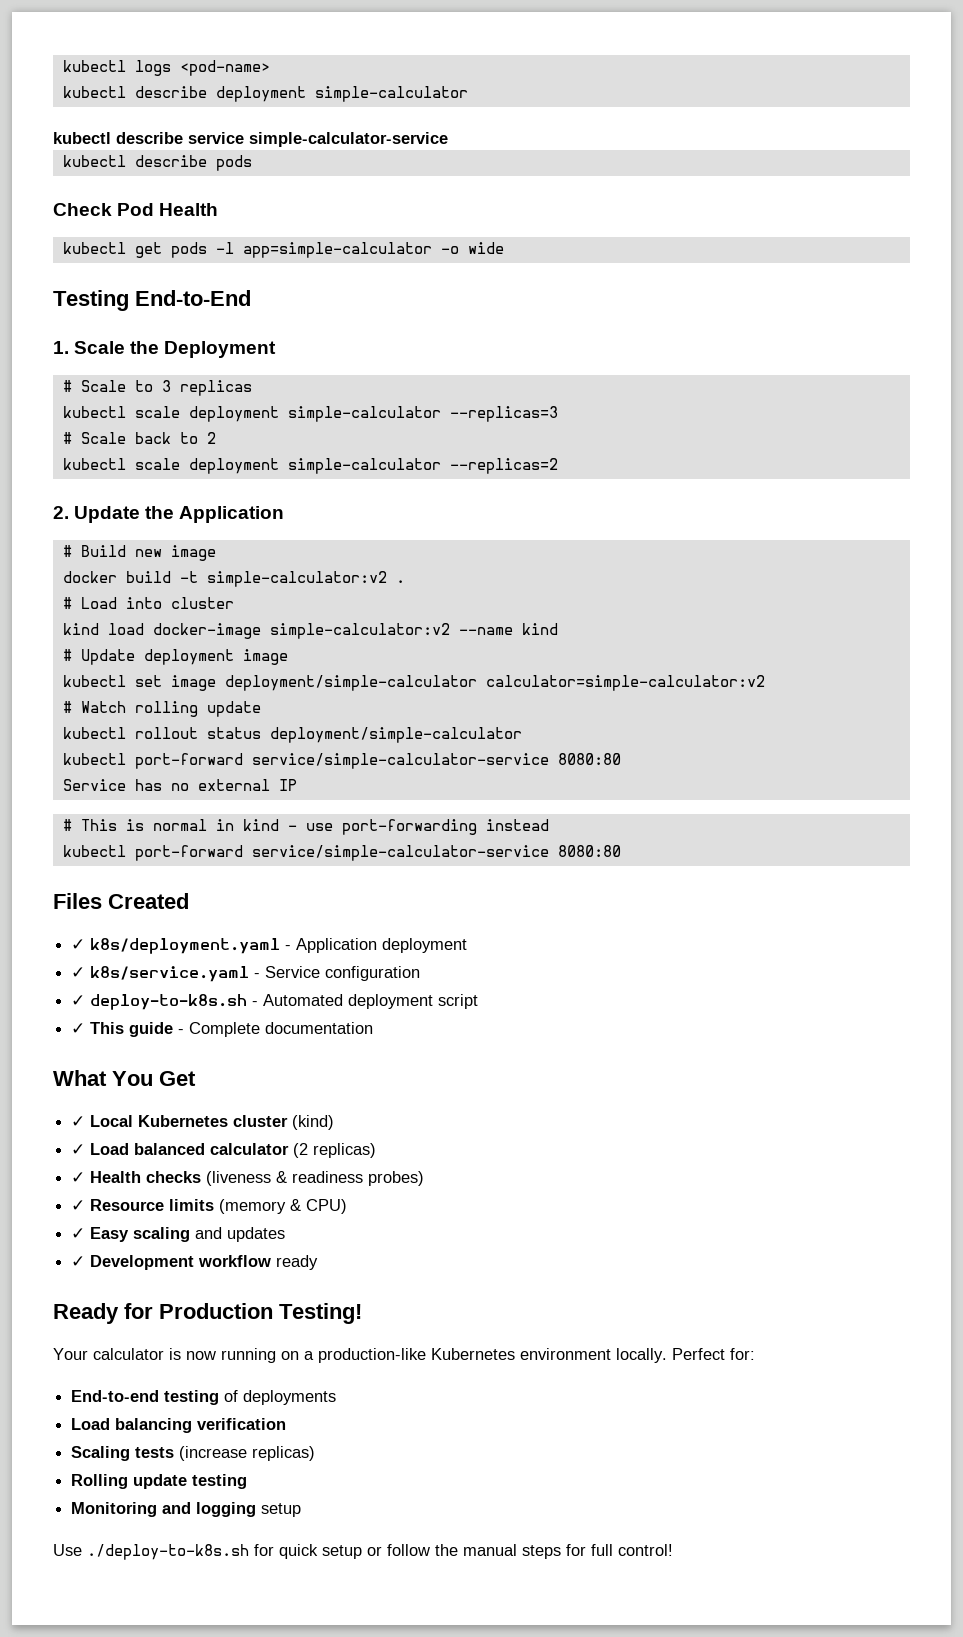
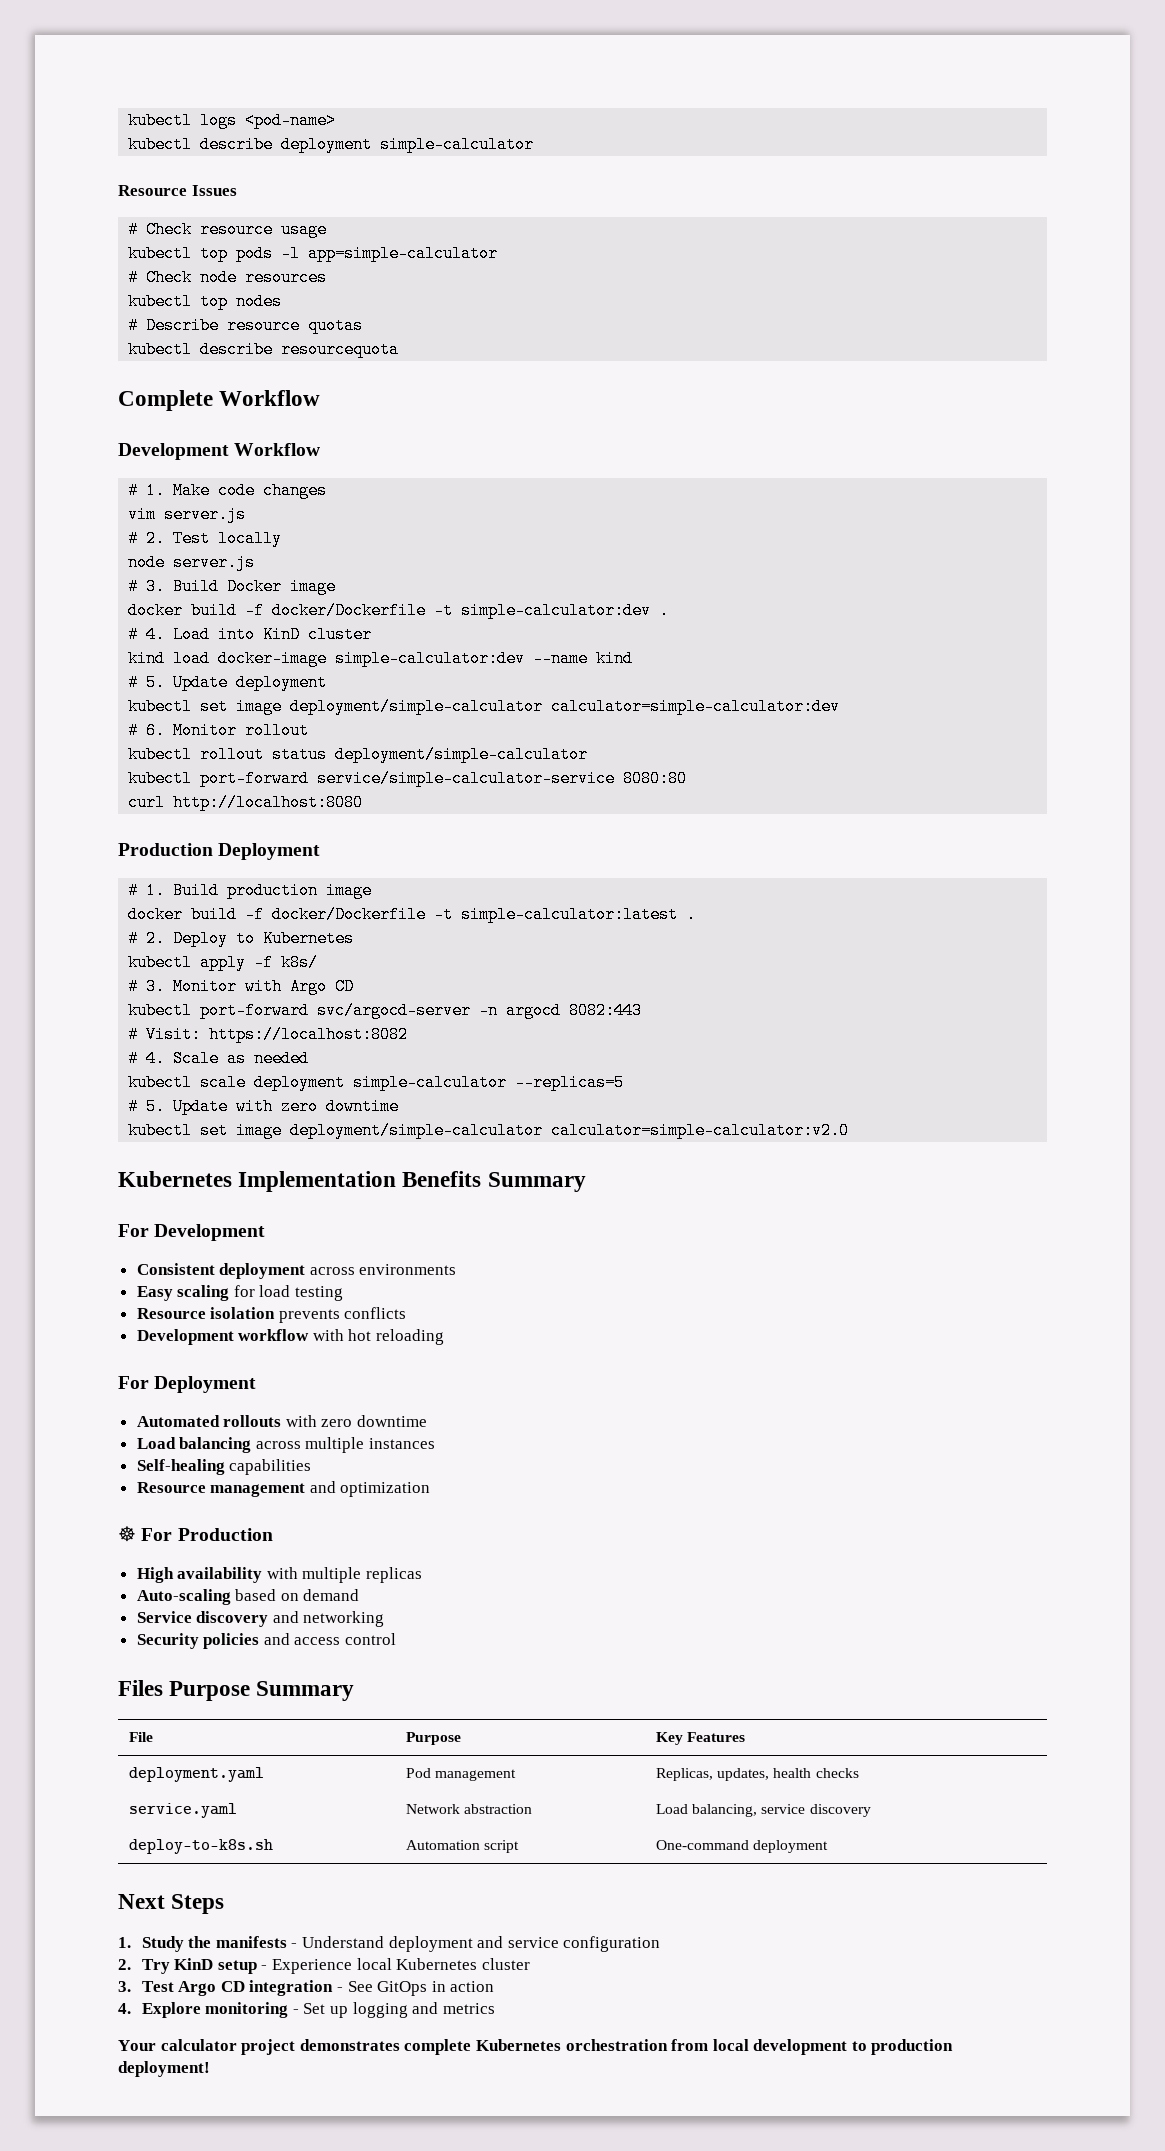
[53,132,448,147] [62,155,252,171] [53,203,219,216] [62,242,504,258] [53,290,251,311] [53,341,277,358] [62,380,252,396] [62,406,558,422] [62,432,216,444] [62,458,558,474] [53,506,285,523] [62,545,216,561] [62,571,405,587] [62,597,72,609] kubectl describe service simple-calculator-service // kubectl describe pods // Check Pod Health // kubectl get pods -l app=simple-calculator -o wide // Testing End-to-End // 1. Scale the Deployment // # Scale to 3 replicas // kubectl scale deployment simple-calculator --replicas=3 // # Scale back to 2 // kubectl scale deployment simple-calculator --replicas=2 // 2. Update the Application // # Build new image // docker build -t simple-calculator:v2 . // # -> [118,185,237,196] [128,221,328,238] [128,245,499,262] [128,269,328,286] [128,293,283,310] [128,317,364,334] [128,341,400,358] [118,390,321,411] [118,443,321,460] [128,482,328,499] [128,506,247,523] [128,530,283,547] [128,554,256,571] [128,578,337,595] [128,602,670,619] [128,626,166,643] Resource Issues // # Check resource usage // kubectl top pods -l app=simple-calculator // # Check node resources // kubectl top nodes // # Describe resource quotas // kubectl describe resourcequota // Complete Workflow // Development Workflow // # 1. Make code changes // vim server.js // # 2. Test locally // node server.js // # 3. Build Docker image // docker build -f docker/Dockerfile -t simple-calculator:dev . // # 4.
(162, 603) none -> [263,626,301,643] KinD
[269,623,450,639] simple-calculator:v2 -> [335,650,526,667] simple-calculator:dev
(72, 655) none -> [146,674,166,691] 5.
[242,649,288,665] [62,675,765,691] [62,701,261,717] image // kubectl set image deployment/simple-calculator calculator=simple-calculator:v2 // # Watch rolling update -> [128,698,841,715] [128,722,310,739] // kubectl set image deployment/simple-calculator calculator=simple-calculator:dev // # 6. Monitor rollout
[62,779,297,791] [62,819,549,835] [62,845,621,861] [53,893,189,909] [71,938,468,954] [71,966,421,982] [71,994,479,1010] [71,1022,374,1037] [53,1070,196,1086] [71,1115,335,1130] [71,1143,377,1158] [71,1171,425,1186] [71,1199,348,1214] [71,1227,286,1242] [71,1255,319,1270] [53,1303,362,1324] [53,1348,755,1363] [71,1390,337,1405] [71,1418,287,1433] [71,1446,316,1461] [71,1474,248,1489] [71,1502,302,1517] [53,1544,673,1560] Service has no external IP // # This is normal in kind - use port-forwarding instead // kubectl port-forward service/simple-calculator-service 8080:80 // Files Created // ✓ k8s/deployment.yaml - Application deployment // ✓ k8s/service.yaml - Service configuration // ✓ deploy-to-k8s.sh - Automated deployment script // ✓ This guide - Complete documentation // What You Get // ✓ Local Kubernetes cluster (kind) // ✓ Load balanced calculator (2 replicas) // ✓ Health checks (liveness & readiness probes) // ✓ Resource limits (memory & CPU) // ✓ Easy scaling and updates // ✓ Development workflow ready // Ready for Production Testing! // Your calculator is now running on a production-like Kubernetes environment locally. Perfect for: // End-to-end testing of deployments // Load balancing verification // Scaling tests (increase replicas) // Rolling update testing // Monitoring and logging setup // Use ./deploy-to-k8s.sh for quick setup or follow the manual steps for full control! -> [128,794,364,811] [118,843,321,860] [128,882,373,899] [128,906,697,923] [128,930,355,947] [128,954,319,971] [128,978,355,995] [128,1002,643,1019] [128,1026,409,1043] [128,1050,310,1067] [128,1074,625,1091] [128,1098,400,1115] [128,1122,850,1139] [118,1171,586,1192] [118,1224,266,1241] [136,1263,457,1279] [136,1285,344,1301] [136,1307,407,1323] [136,1329,445,1345] [118,1376,257,1393] [136,1415,428,1427] [136,1437,436,1453] [136,1459,312,1475] [136,1481,431,1497] [118,1526,273,1542] [136,1567,423,1583] [136,1589,360,1605] [136,1611,385,1627] [136,1633,397,1649] [118,1680,355,1701] [129,1732,154,1742] [406,1732,462,1745] [656,1732,746,1745] [129,1767,265,1782] [406,1768,517,1781] [656,1768,859,1781] [129,1803,238,1818] [406,1804,533,1814] [656,1804,871,1817] [129,1839,274,1854] [406,1840,520,1853] [656,1840,829,1853] [118,1894,225,1914] [118,1936,661,1952] [118,1958,530,1974] [118,1980,495,1996] [118,2002,495,2018] [118,2039,954,2055] [118,2061,210,2077] curl http://localhost:8080 // Production Deployment // # 1. Build production image // docker build -f docker/Dockerfile -t simple-calculator:latest . // # 2. Deploy to Kubernetes // kubectl apply -f k8s/ // # 3. Monitor with Argo CD // kubectl port-forward svc/argocd-server -n argocd 8082:443 // # Visit: https://localhost:8082 // # 4. Scale as needed // kubectl scale deployment simple-calculator --replicas=5 // # 5. Update with zero downtime // kubectl set image deployment/simple-calculator calculator=simple-calculator:v2.0 // Kubernetes Implementation Benefits Summary // For Development // Consistent deployment across environments // Easy scaling for load testing // Resource isolation prevents conflicts // Development workflow with hot reloading // For Deployment // Automated rollouts with zero downtime // Load balancing across multiple instances // Self-healing capabilities // Resource management and optimization // ☸ For Production // High availability with multiple replicas // Auto-scaling based on demand // Service discovery and networking // Security policies and access control // Files Purpose Summary // File | Purpose | Key Features // deployment.yaml | Pod management | Replicas, updates, health checks // service.yaml | Network abstraction | Load balancing, service discovery // deploy-to-k8s.sh | Automation script | One-command deployment // Next Steps // 1. Study the manifests - Understand deployment and service configuration // 2. Try KinD setup - Experience local Kubernetes cluster // 3. Test Argo CD integration - See GitOps in action // 4. Explore monitoring - Set up logging and metrics // Your calculator project demonstrates complete Kubernetes orchestration from local development to production deployment!

